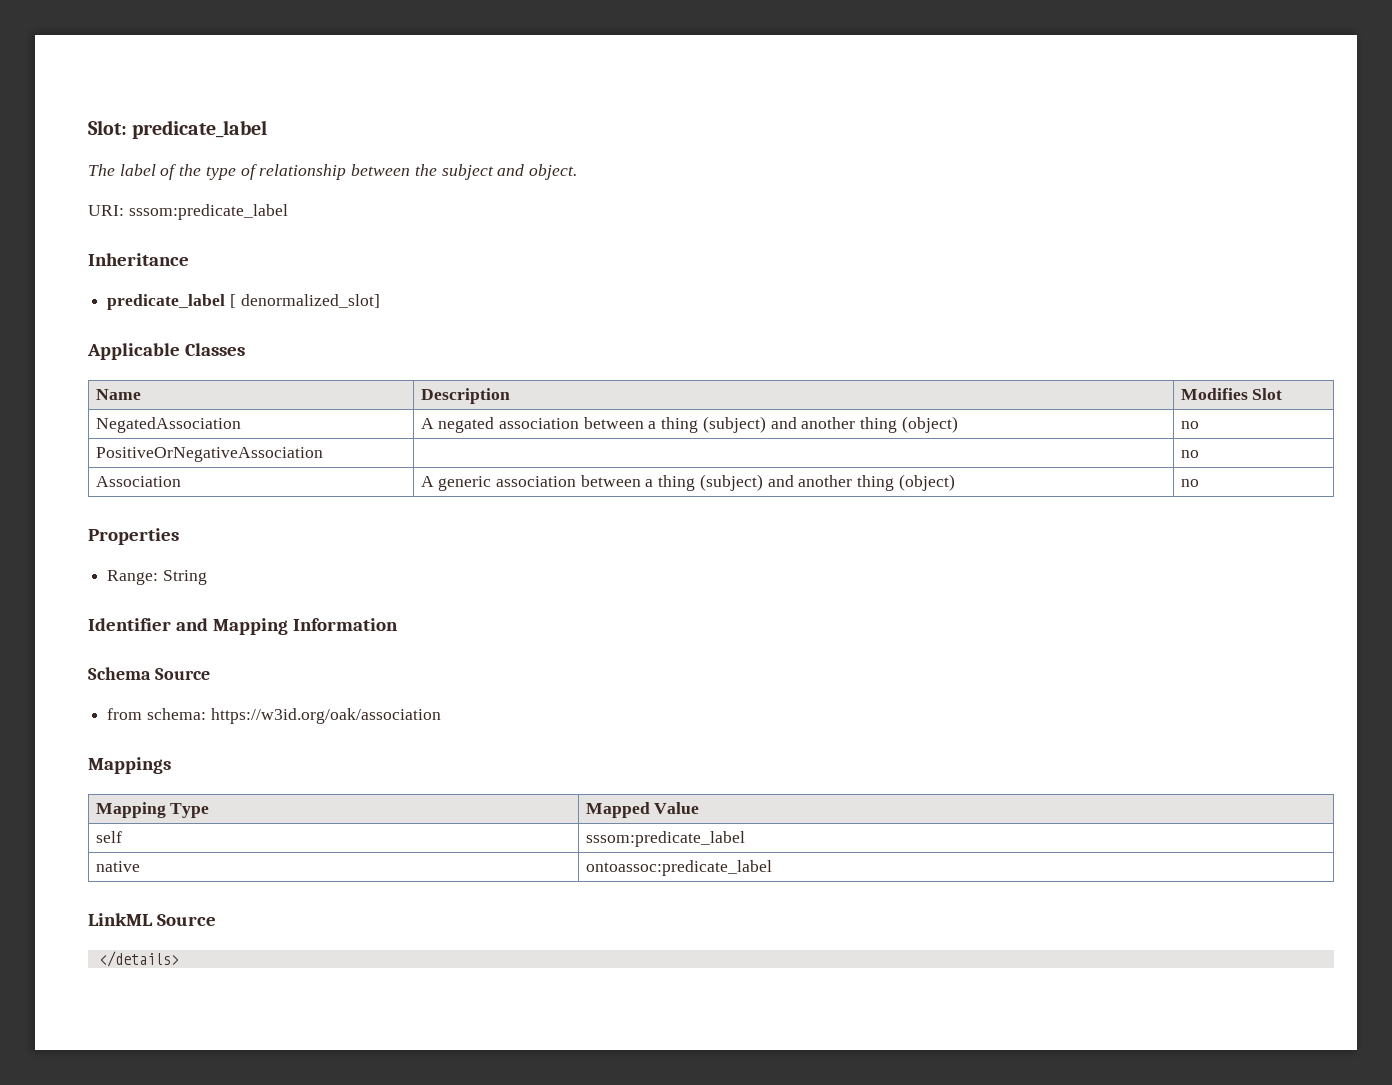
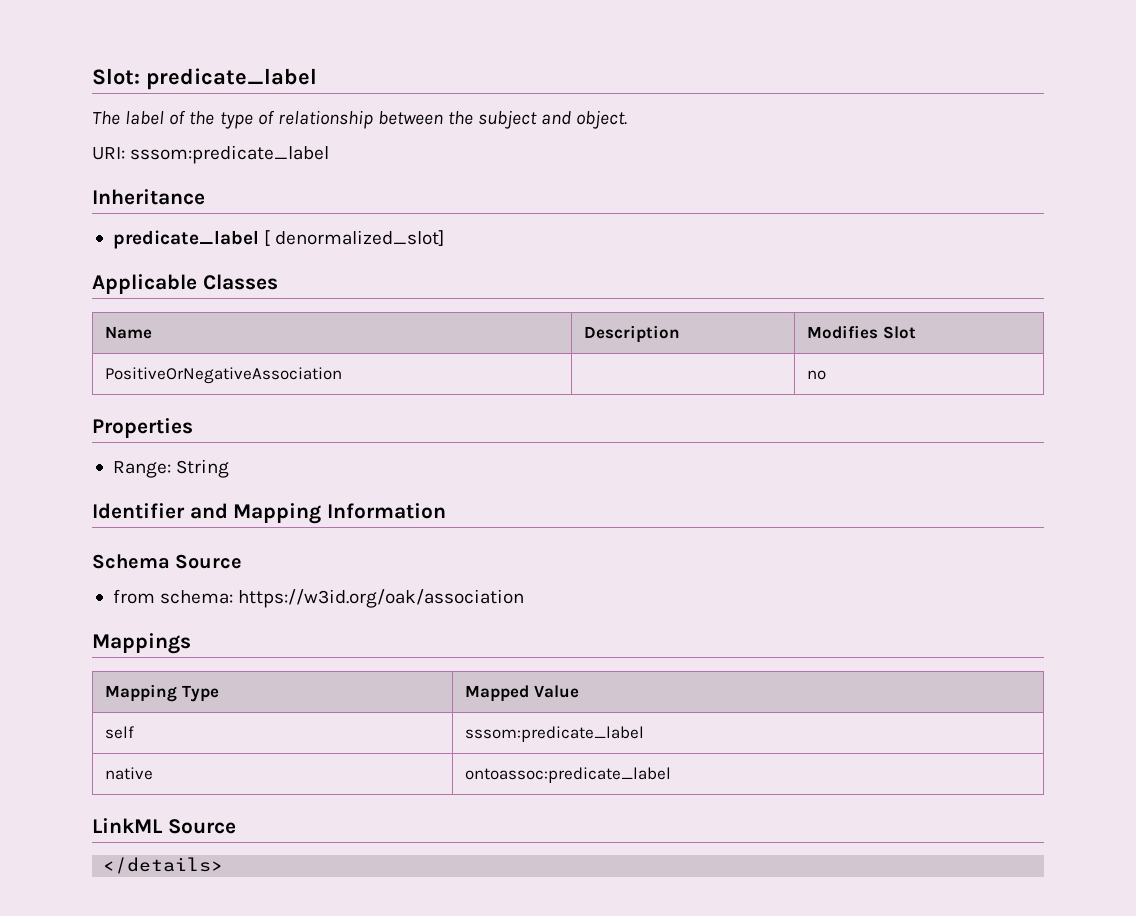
[95,417,241,433] [420,416,958,433] [1180,421,1199,429] [95,447,323,462] [1180,450,1199,458] [95,476,181,487] [420,474,955,491] NegatedAssociation | A negated association between a thing (subject) and another thing (object) | no // PositiveOrNegativeAssociation | | no // Association | A generic association between a thing (subject) and another thing (object) -> [105,367,343,384] PositiveOrNegativeAssociation |

